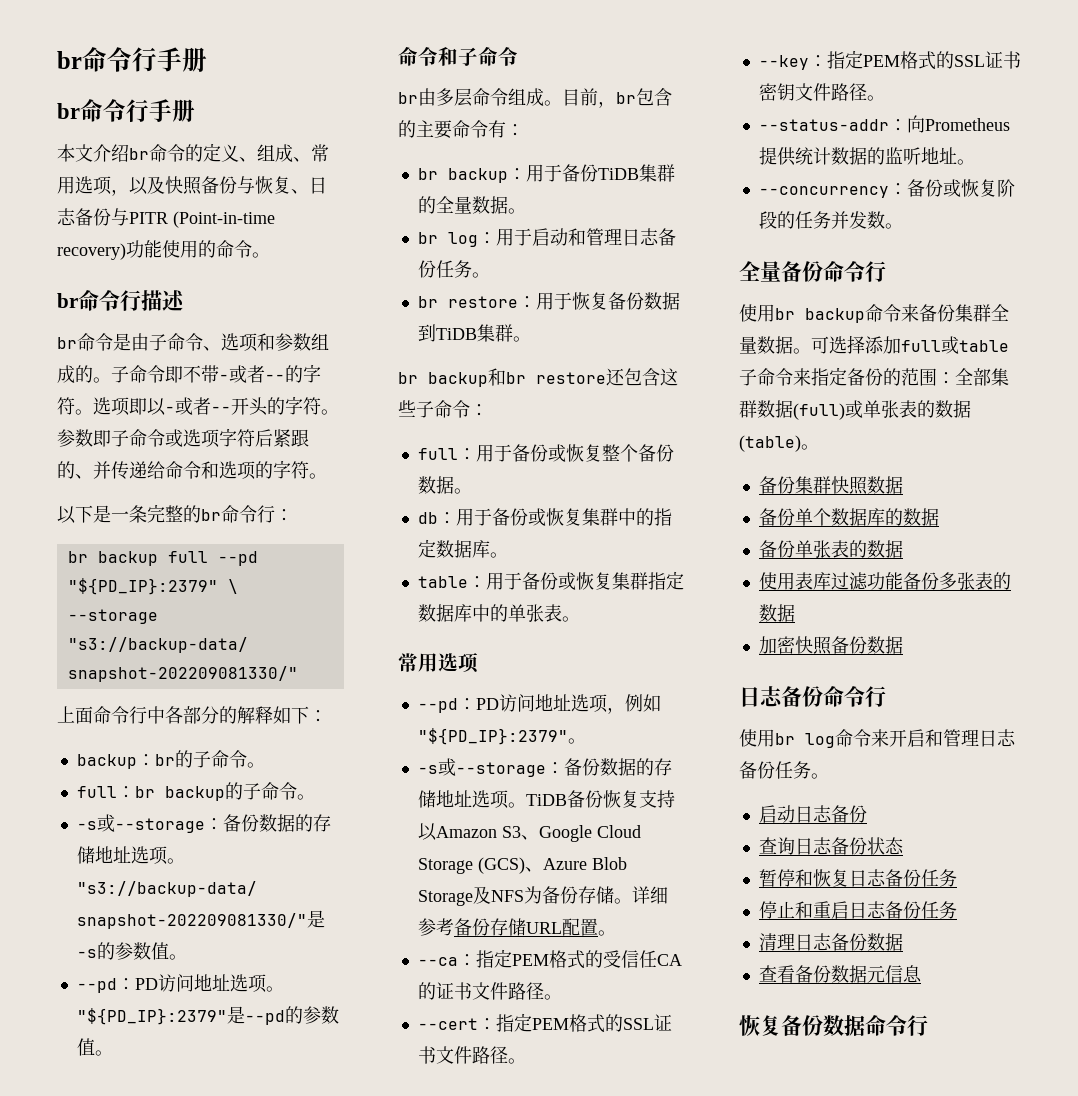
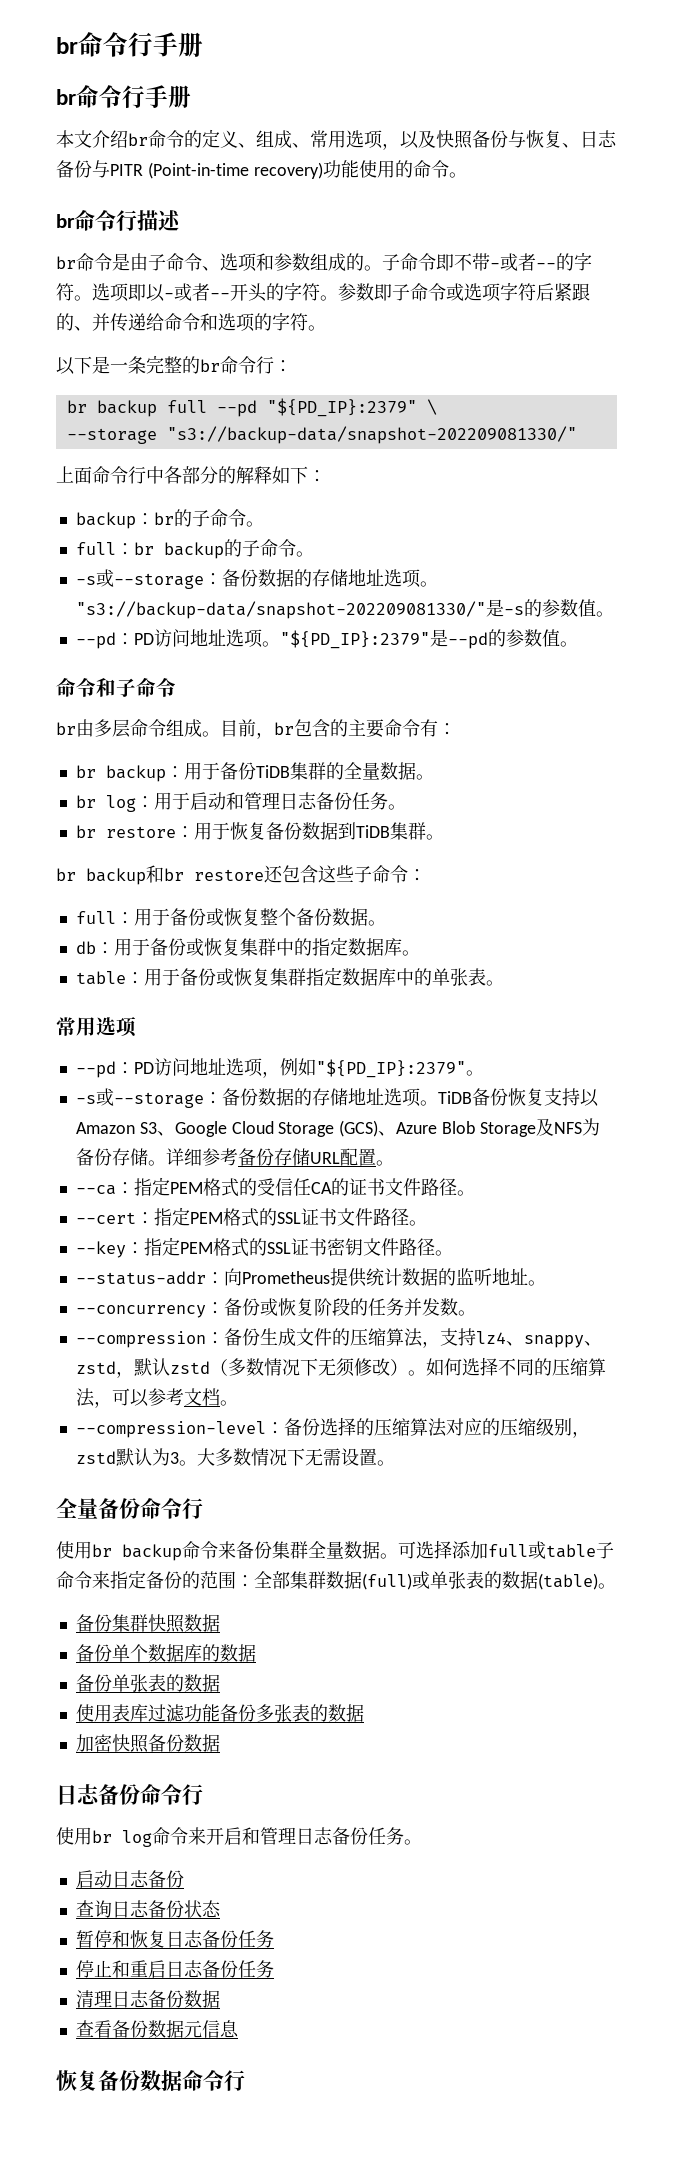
(903, 226) none -> [75,1328,602,1348] [75,1357,606,1378] [75,1388,238,1408] [75,1417,590,1438] [75,1448,395,1466] // --compression：备份生成文件的压缩算法，支持lz4、snappy、zstd，默认zstd（多数情况下无须修改）。如何选择不同的压缩算法，可以参考文档。 // --compression-level：备份选择的压缩算法对应的压缩级别，zstd默认为3。大多数情况下无需设置。

